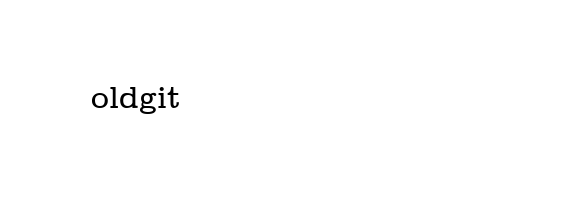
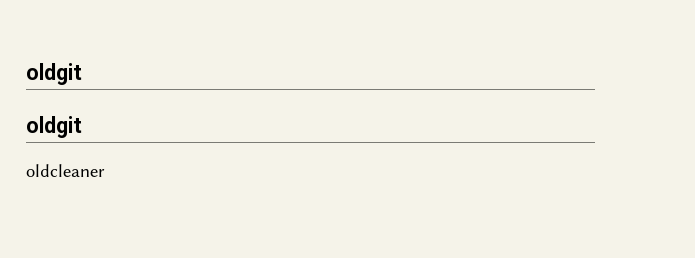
[91,87,181,114] oldgit -> [26,63,82,85] [26,116,82,138] [26,164,105,177] oldgit // oldgit // oldcleaner

